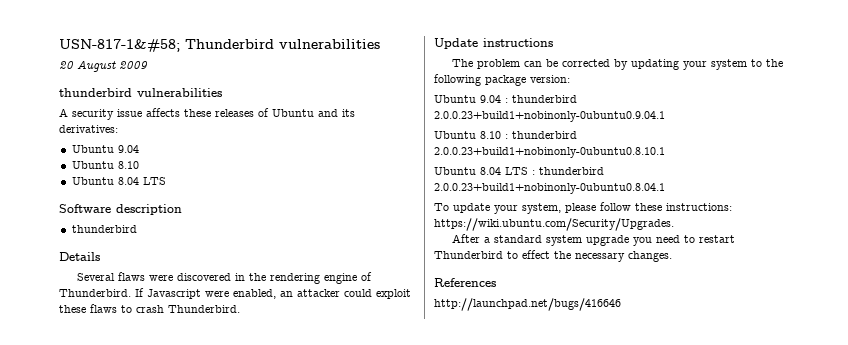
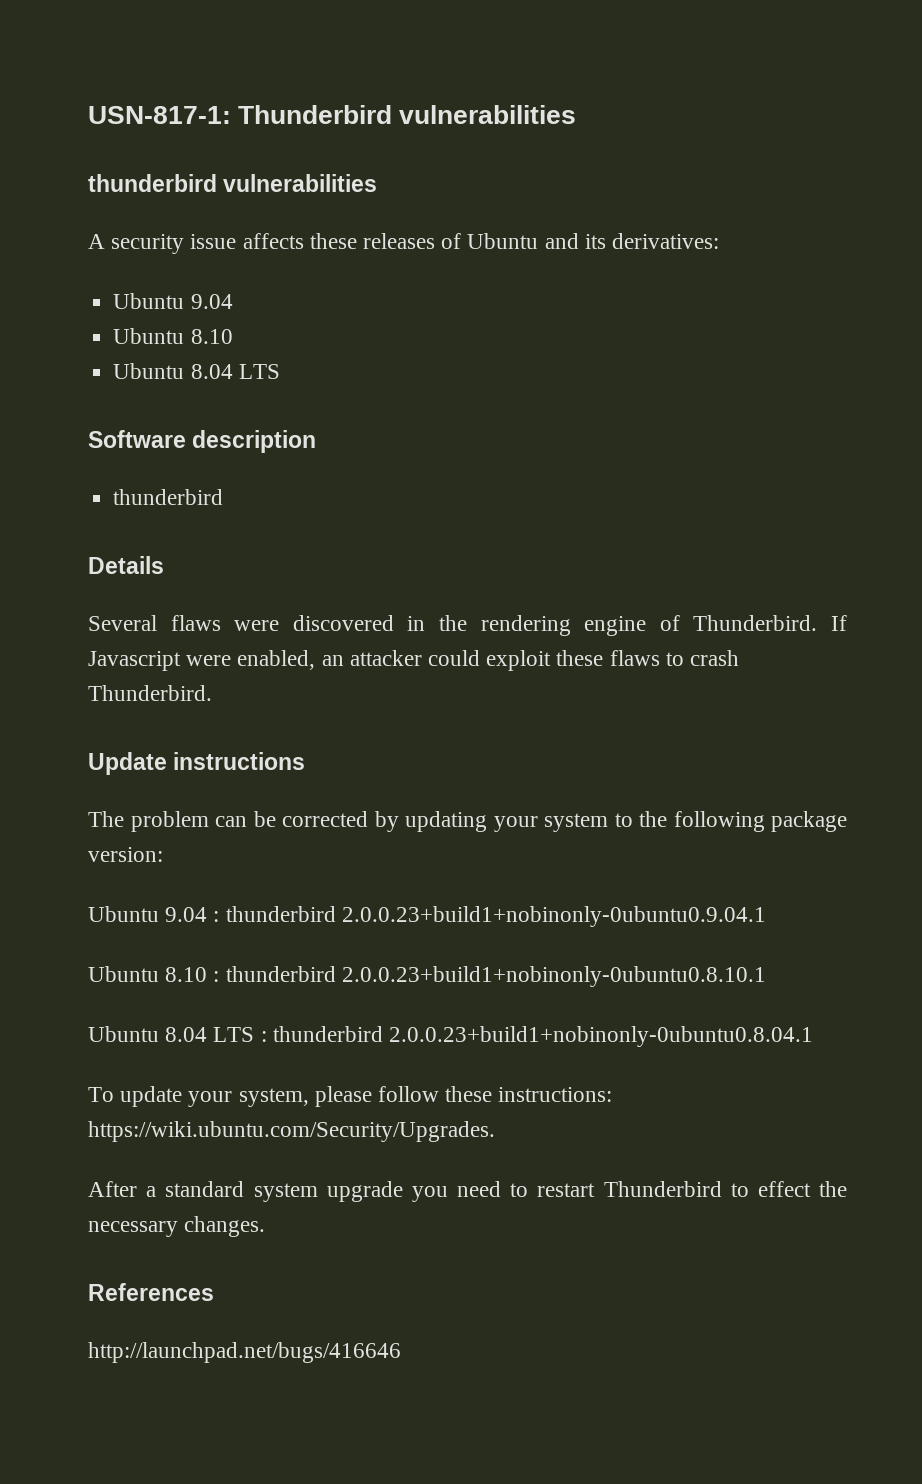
[59,39,180,52] USN-817-1&#58; -> [88,106,231,124] USN-817-1:
[59,60,147,72] // 20 August 2009 -> (577, 114) none

